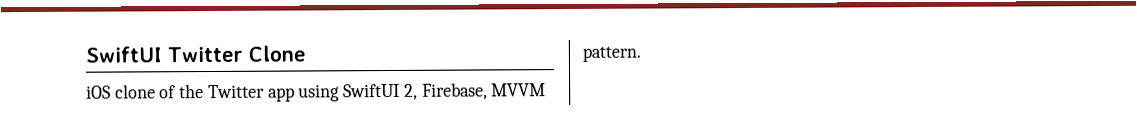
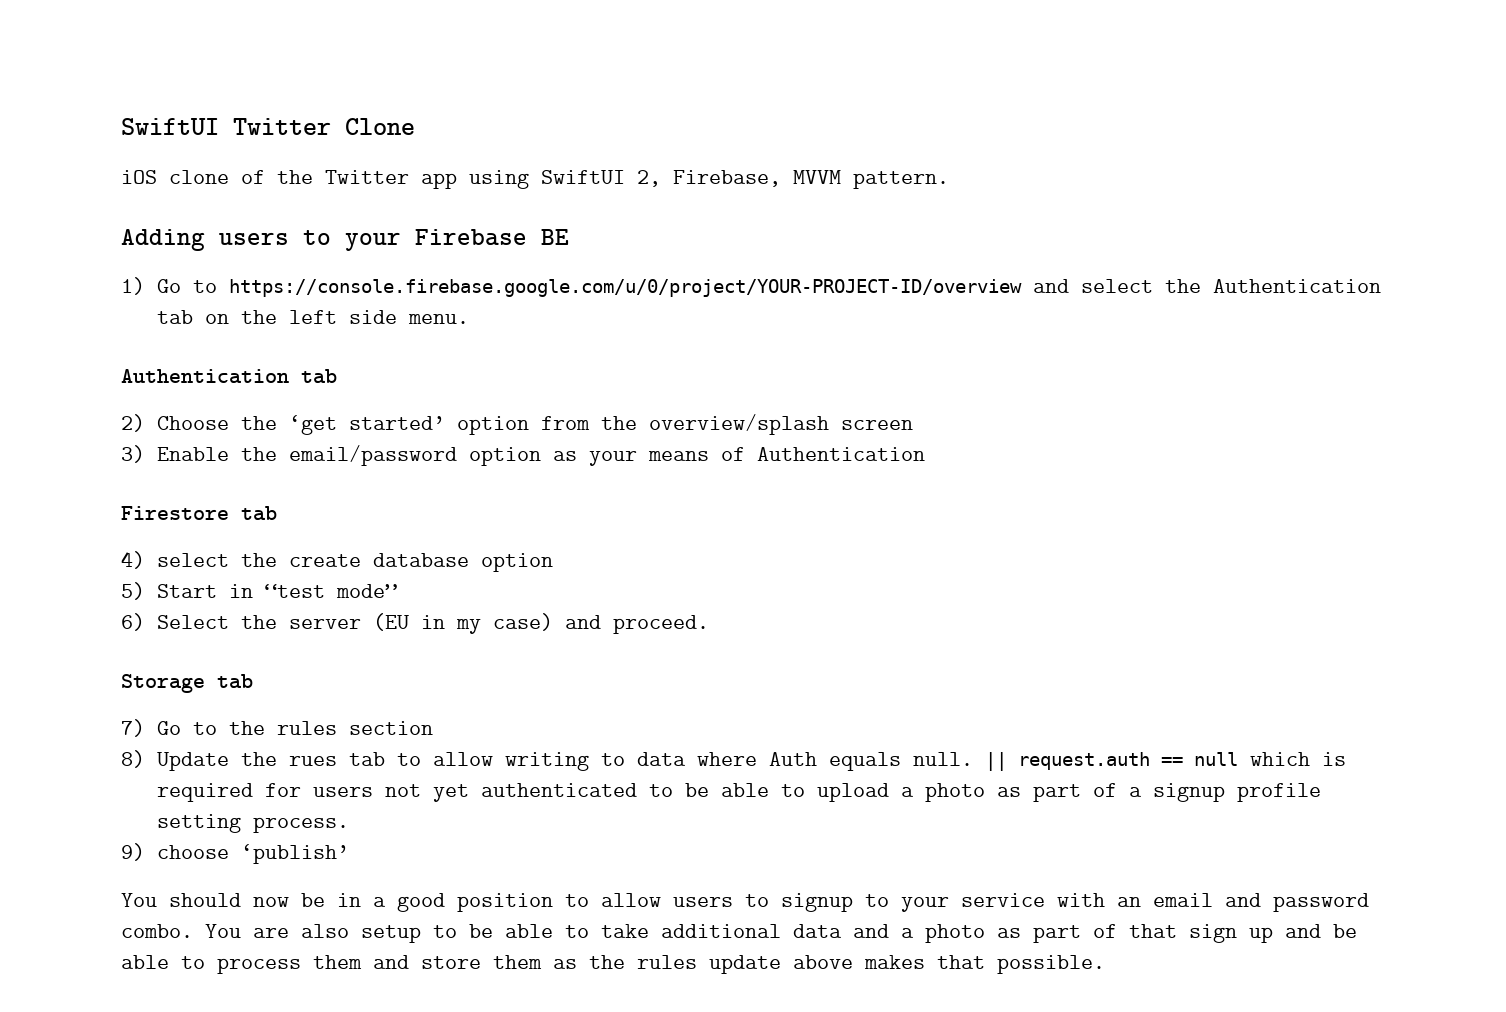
(641, 54) none -> [121,229,569,251] [121,277,1381,297] [156,310,469,324] [121,369,337,384] [121,414,913,435] [121,445,925,466] [121,506,277,521] [121,551,553,572] [121,582,397,600] [121,613,709,634] [121,674,253,693] [121,719,433,737] [121,750,1346,771] [156,783,1321,802] [156,814,349,833] [121,843,349,864] [121,893,1369,912] [121,924,1357,943] [121,955,1105,974] // Adding users to your Firebase BE // 1) Go to https://console.firebase.google.com/u/0/project/YOUR-PROJECT-ID/overview and select the Authentication tab on the left side menu. // Authentication tab // 2) Choose the ‘get started’ option from the overview/splash screen // 3) Enable the email/password option as your means of Authentication // Firestore tab // 4) select the create database option // 5) Start in “test mode” // 6) Select the server (EU in my case) and proceed. // Storage tab // 7) Go to the rules section // 8) Update the rues tab to allow writing to data where Auth equals null. || request.auth == null which is required for users not yet authenticated to be able to upload a photo as part of a signup profile setting process. // 9) choose ‘publish’ // You should now be in a good position to allow users to signup to your service with an email and password combo. You are also setup to be able to take additional data and a photo as part of that sign up and be able to process them and store them as the rules update above makes that possible.

